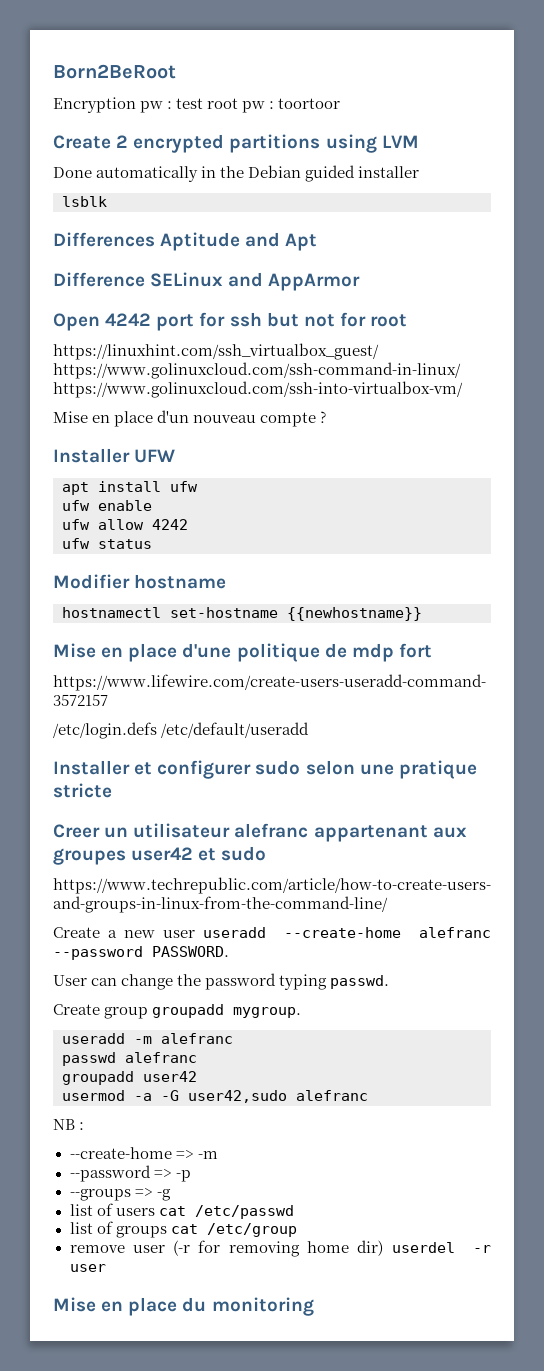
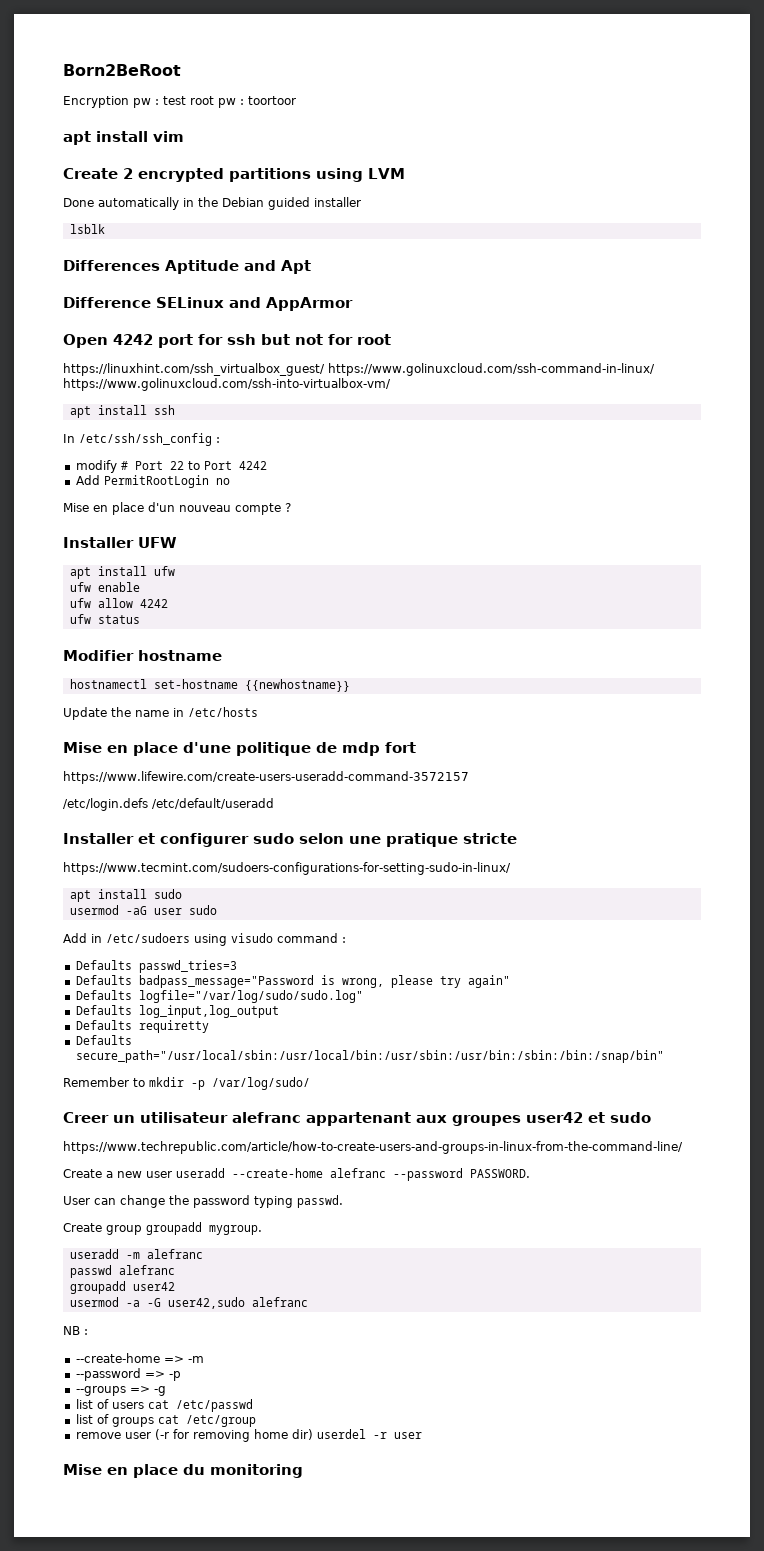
(341, 103) none -> [63,131,184,145] // apt install vim
(463, 389) none -> [69,405,175,418] [63,433,220,446] [75,460,267,473] [75,475,230,488] // apt install ssh // In /etc/ssh/ssh_config : // modify # Port 22 to Port 4242 // Add PermitRootLogin no
(422, 614) none -> [63,707,258,720] // Update the name in /etc/hosts
(112, 790) none -> [63,862,511,875] [69,889,182,902] [69,905,217,915] [63,933,346,946] [75,960,237,973] [75,975,510,988] [75,990,363,1003] [75,1005,279,1018] [75,1020,209,1033] [75,1035,132,1045] [75,1050,664,1063] [63,1077,310,1090] // https://www.tecmint.com/sudoers-configurations-for-setting-sudo-in-linux/ // apt install sudo // usermod -aG user sudo // Add in /etc/sudoers using visudo command : // Defaults passwd_tries=3 // Defaults badpass_message="Password is wrong, please try again" // Defaults logfile="/var/log/sudo/sudo.log" // Defaults log_input,log_output // Defaults requiretty // Defaults secure_path="/usr/local/sbin:/usr/local/bin:/usr/sbin:/usr/bin:/sbin:/bin:/snap/bin" // Remember to mkdir -p /var/log/sudo/

